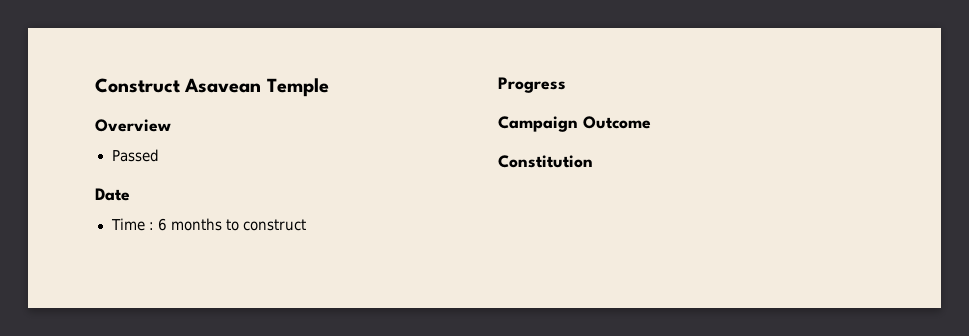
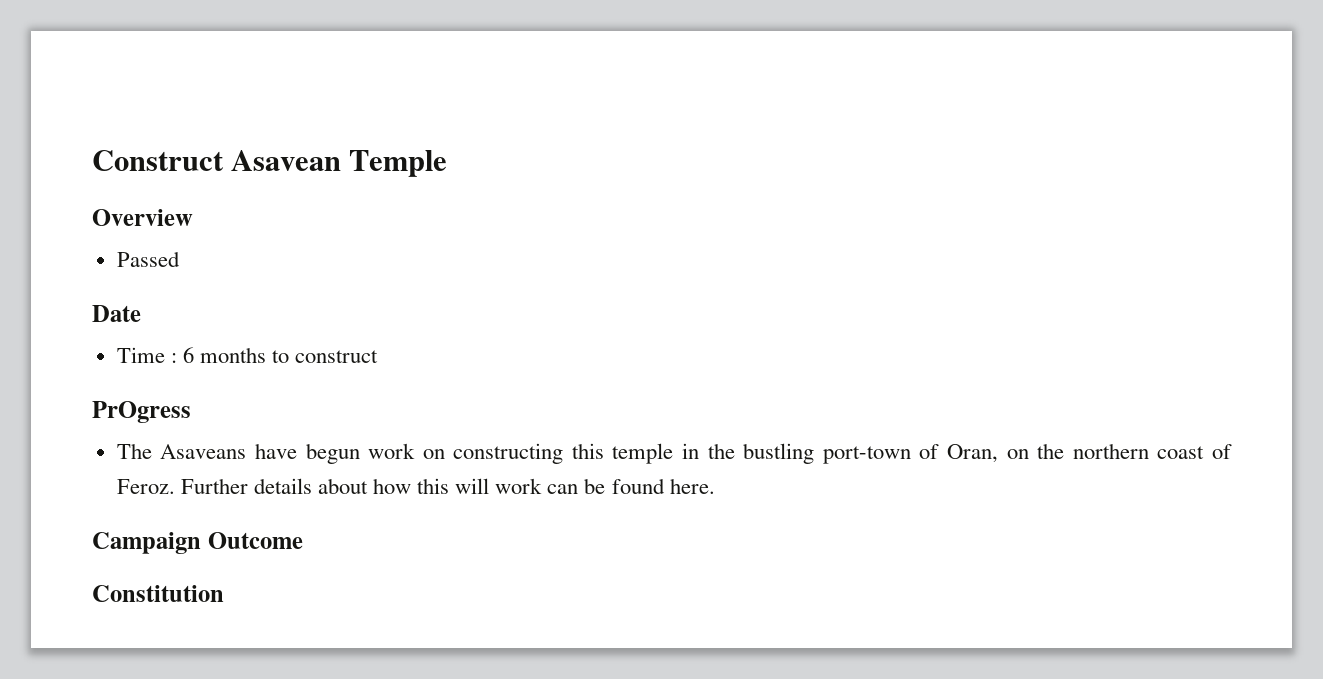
[498,77,566,93] Progress -> [92,401,191,423] [116,443,1233,464] [116,478,715,494] PrOgress // The Asaveans have begun work on constructing this temple in the bustling port-town of Oran, on the northern coast of Feroz. Further details about how this will work can be found here.

